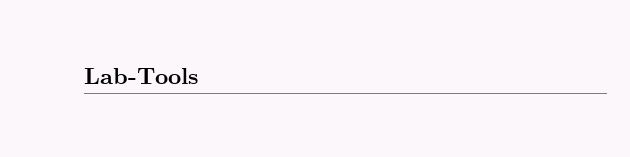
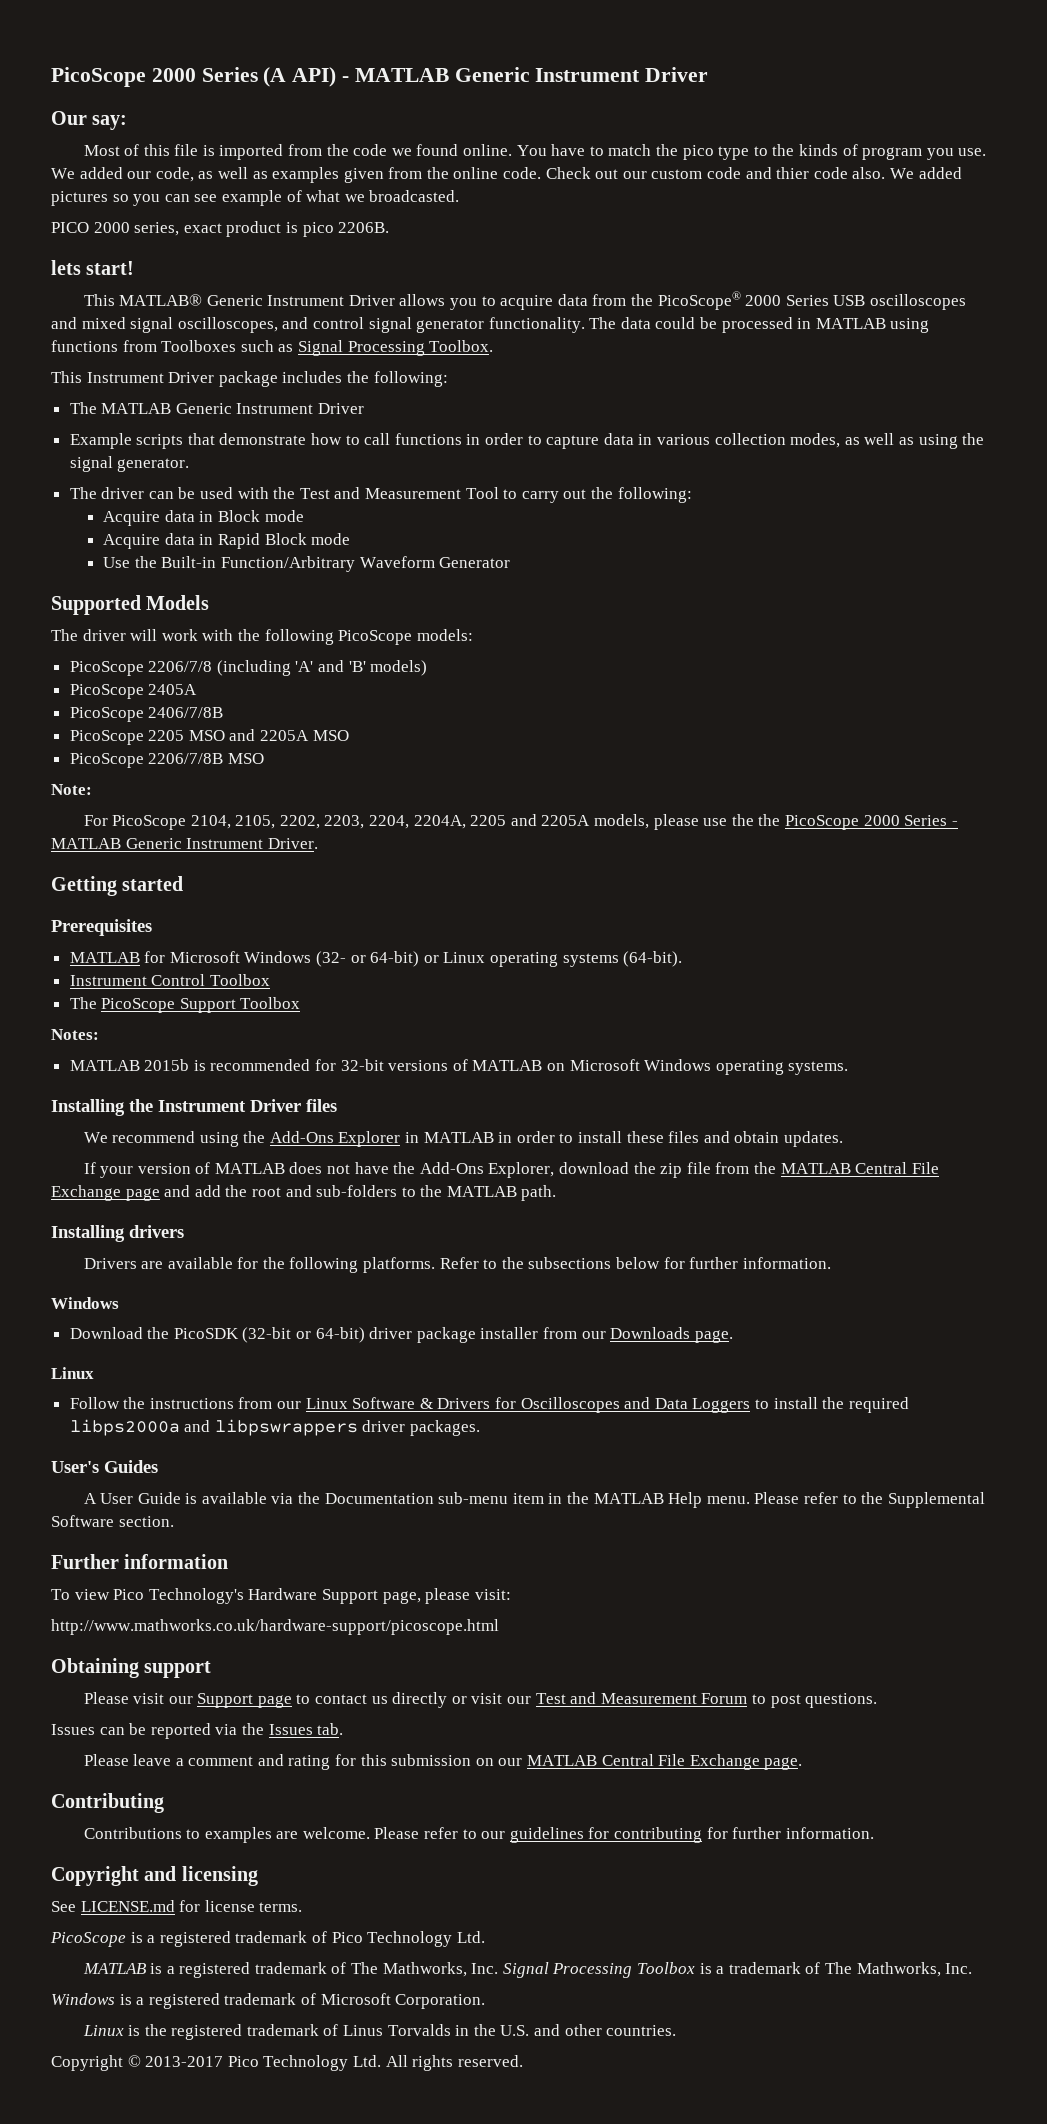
[84,68,198,84] Lab-Tools -> [51,67,709,87] [51,111,128,130] [83,144,987,160] [51,167,962,183] [51,190,460,206] [51,221,390,237] [51,260,135,275] [83,291,966,310] [51,317,930,333] [51,340,494,356] [51,371,448,387] [69,402,365,414] [69,433,985,449] [69,456,190,472] [69,487,692,503] [103,510,304,526] [103,533,351,549] [103,556,511,572] [51,595,210,615] [51,629,473,645] [69,660,428,676] [69,684,198,699] [69,707,224,722] [69,729,349,745] [69,753,264,768] [51,784,92,795] [83,814,958,830] [51,838,318,849] [51,876,184,896] [51,919,152,936] [69,951,683,967] [69,974,270,986] [69,997,301,1013] [51,1029,99,1040] [69,1059,849,1075] [51,1099,337,1116] [83,1131,843,1147] [83,1162,939,1178] [51,1185,557,1201] [51,1225,184,1242] [83,1257,831,1273] [51,1297,119,1309] [69,1327,733,1343] [51,1367,94,1379] [69,1397,909,1413] [69,1419,481,1436] [51,1460,158,1473] [83,1492,985,1508] [51,1515,174,1527] [51,1554,229,1569] [51,1588,511,1604] [51,1619,499,1635] [51,1658,212,1678] [83,1692,878,1708] [51,1723,344,1739] [83,1754,803,1770] [51,1793,164,1813] [83,1827,874,1843] [51,1866,258,1886] [51,1900,303,1912] [50,1931,485,1947] [82,1962,973,1978] [51,1993,486,2009] [82,2024,677,2040] [51,2055,523,2071] PicoScope 2000 Series (A API) - MATLAB Generic Instrument Driver // Our say: // Most of this file is imported from the code we found online. You have to match the pico type to the kinds of program you use. We added our code, as well as examples given from the online code. Check out our custom code and thier code also. We added pictures so you can see example of what we broadcasted. // PICO 2000 series, exact product is pico 2206B. // lets start! // This MATLAB® Generic Instrument Driver allows you to acquire data from the PicoScope® 2000 Series USB oscilloscopes and mixed signal oscilloscopes, and control signal generator functionality. The data could be processed in MATLAB using functions from Toolboxes such as Signal Processing Toolbox. // This Instrument Driver package includes the following: // The MATLAB Generic Instrument Driver // Example scripts that demonstrate how to call functions in order to capture data in various collection modes, as well as using the signal generator. // The driver can be used with the Test and Measurement Tool to carry out the following: // Acquire data in Block mode // Acquire data in Rapid Block mode // Use the Built-in Function/Arbitrary Waveform Generator // Supported Models // The driver will work with the following PicoScope models: // PicoScope 2206/7/8 (including 'A' and 'B' models) // PicoScope 2405A // PicoScope 2406/7/8B // PicoScope 2205 MSO and 2205A MSO // PicoScope 2206/7/8B MSO // Note: // For PicoScope 2104, 2105, 2202, 2203, 2204, 2204A, 2205 and 2205A models, please use the the PicoScope 2000 Series - MATLAB Generic Instrument Driver. // Getting started // Prerequisites // MATLAB for Microsoft Windows (32- or 64-bit) or Linux operating systems (64-bit). // Instrument Control Toolbox // The PicoScope Support Toolbox // Notes: // MATLAB 2015b is recommended for 32-bit versions of MATLAB on Microsoft Windows operating systems. // Installing the Instrument Driver files // We recommend using the Add-Ons Explorer in MATLAB in order to install these files and obtain updates. // If your version of MATLAB does not have the Add-Ons Explorer, download the zip file from the MATLAB Central File Exchange page and add the root and sub-folders to the MATLAB path. // Installing drivers // Drivers are available for the following platforms. Refer to the subsections below for further information. // Windows // Download the PicoSDK (32-bit or 64-bit) driver package installer from our Downloads page. // Linux // Follow the instructions from our Linux Software & Drivers for Oscilloscopes and Data Loggers to install the required libps2000a and libpswrappers driver packages. // User's Guides // A User Guide is available via the Documentation sub-menu item in the MATLAB Help menu. Please refer to the Supplemental Software section. // Further information // To view Pico Technology's Hardware Support page, please visit: // http://www.mathworks.co.uk/hardware-support/picoscope.html // Obtaining support // Please visit our Support page to contact us directly or visit our Test and Measurement Forum to post questions. // Issues can be reported via the Issues tab. // Please leave a comment and rating for this submission on our MATLAB Central File Exchange page. // Contributing // Contributions to examples are welcome. Please refer to our guidelines for contributing for further information. // Copyright and licensing // See LICENSE.md for license terms. // PicoScope is a registered trademark of Pico Technology Ltd. // MATLAB is a registered trademark of The Mathworks, Inc. Signal Processing Toolbox is a trademark of The Mathworks, Inc. // Windows is a registered trademark of Microsoft Corporation. // Linux is the registered trademark of Linus Torvalds in the U.S. and other countries. // Copyright © 2013-2017 Pico Technology Ltd. All rights reserved.

